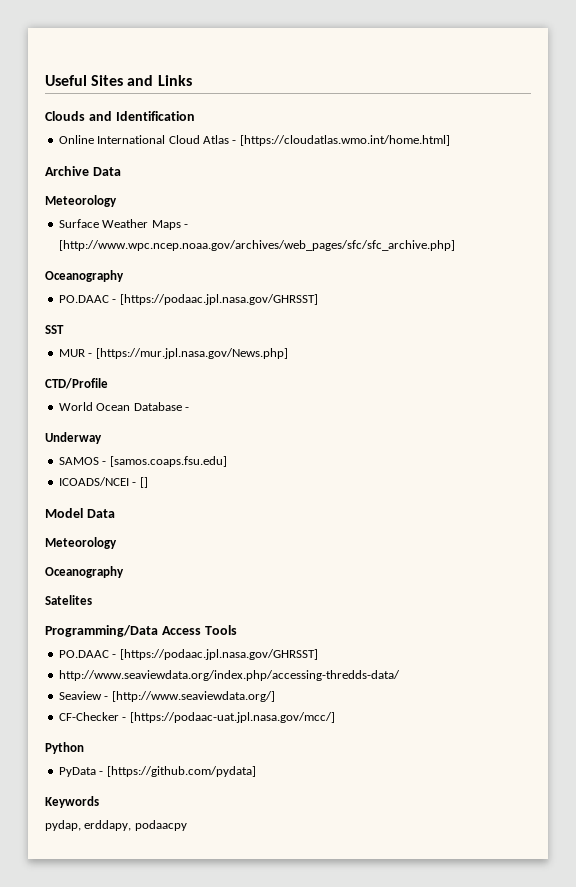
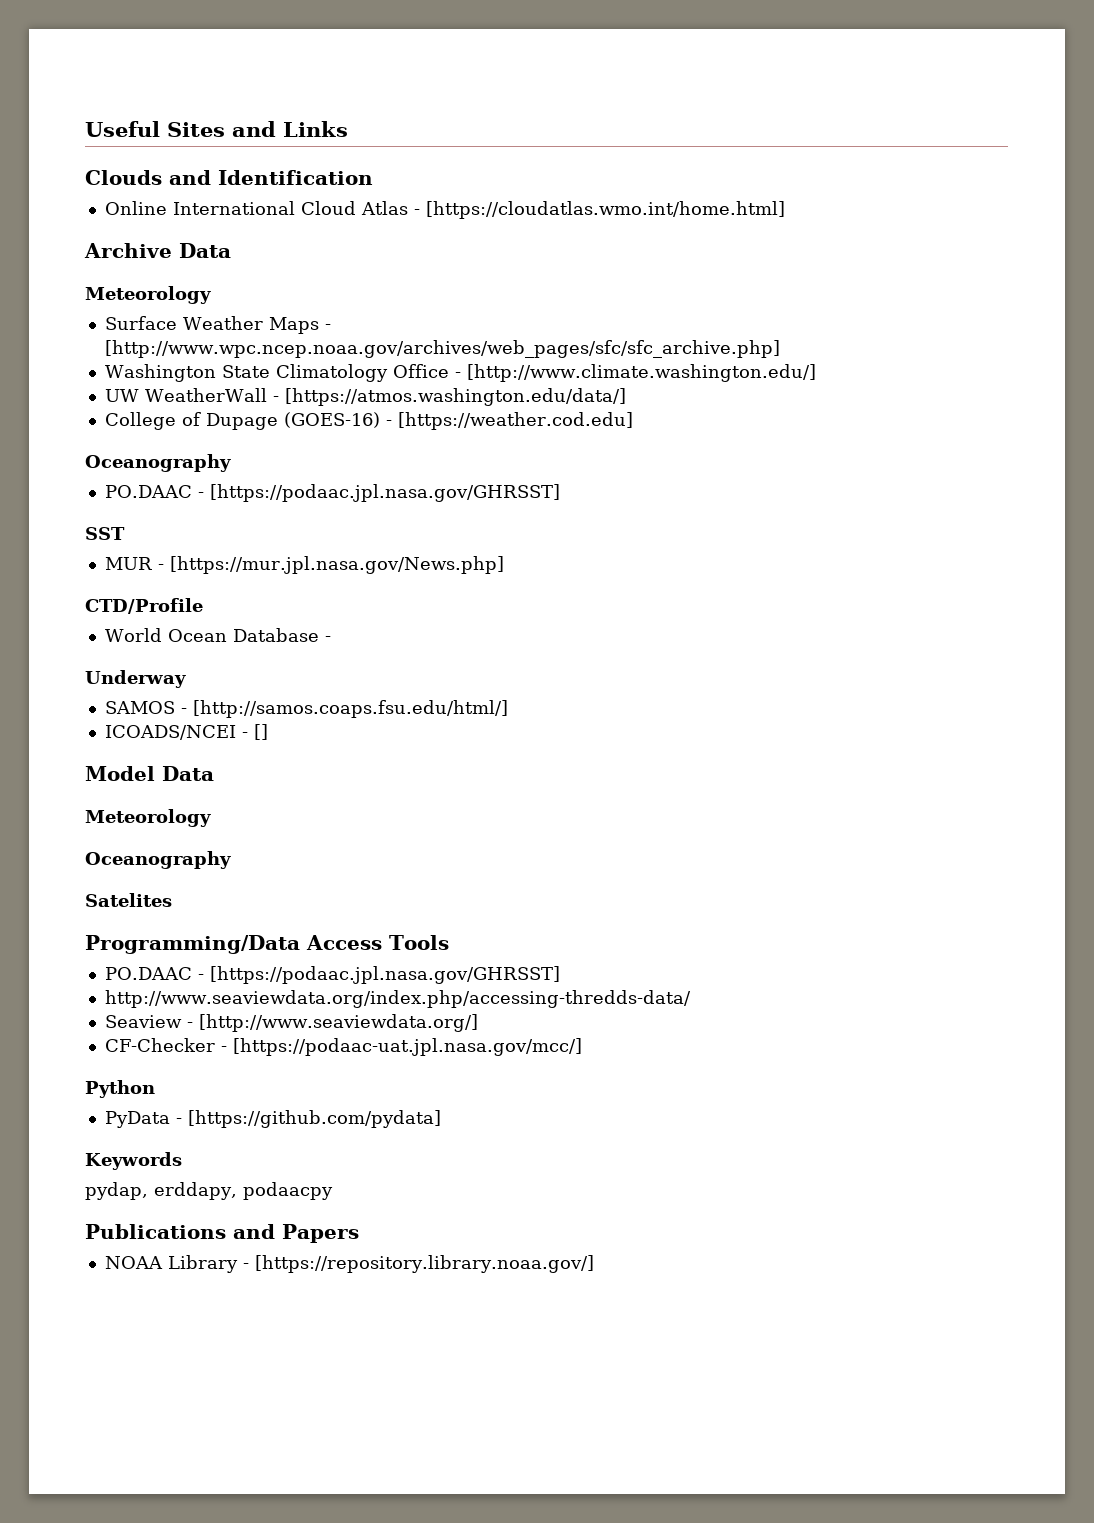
(455, 245) none -> [104,364,816,382] [104,388,626,406] [104,412,633,430] // Washington State Climatology Office - [http://www.climate.washington.edu/] // UW WeatherWall - [https://atmos.washington.edu/data/] // College of Dupage (GOES-16) - [https://weather.cod.edu]
[109,456,227,467] [samos.coaps.fsu.edu] -> [192,700,508,718] [http://samos.coaps.fsu.edu/html/]
(187, 825) none -> [85,1224,359,1243] [104,1255,594,1273] // Publications and Papers // NOAA Library - [https://repository.library.noaa.gov/]

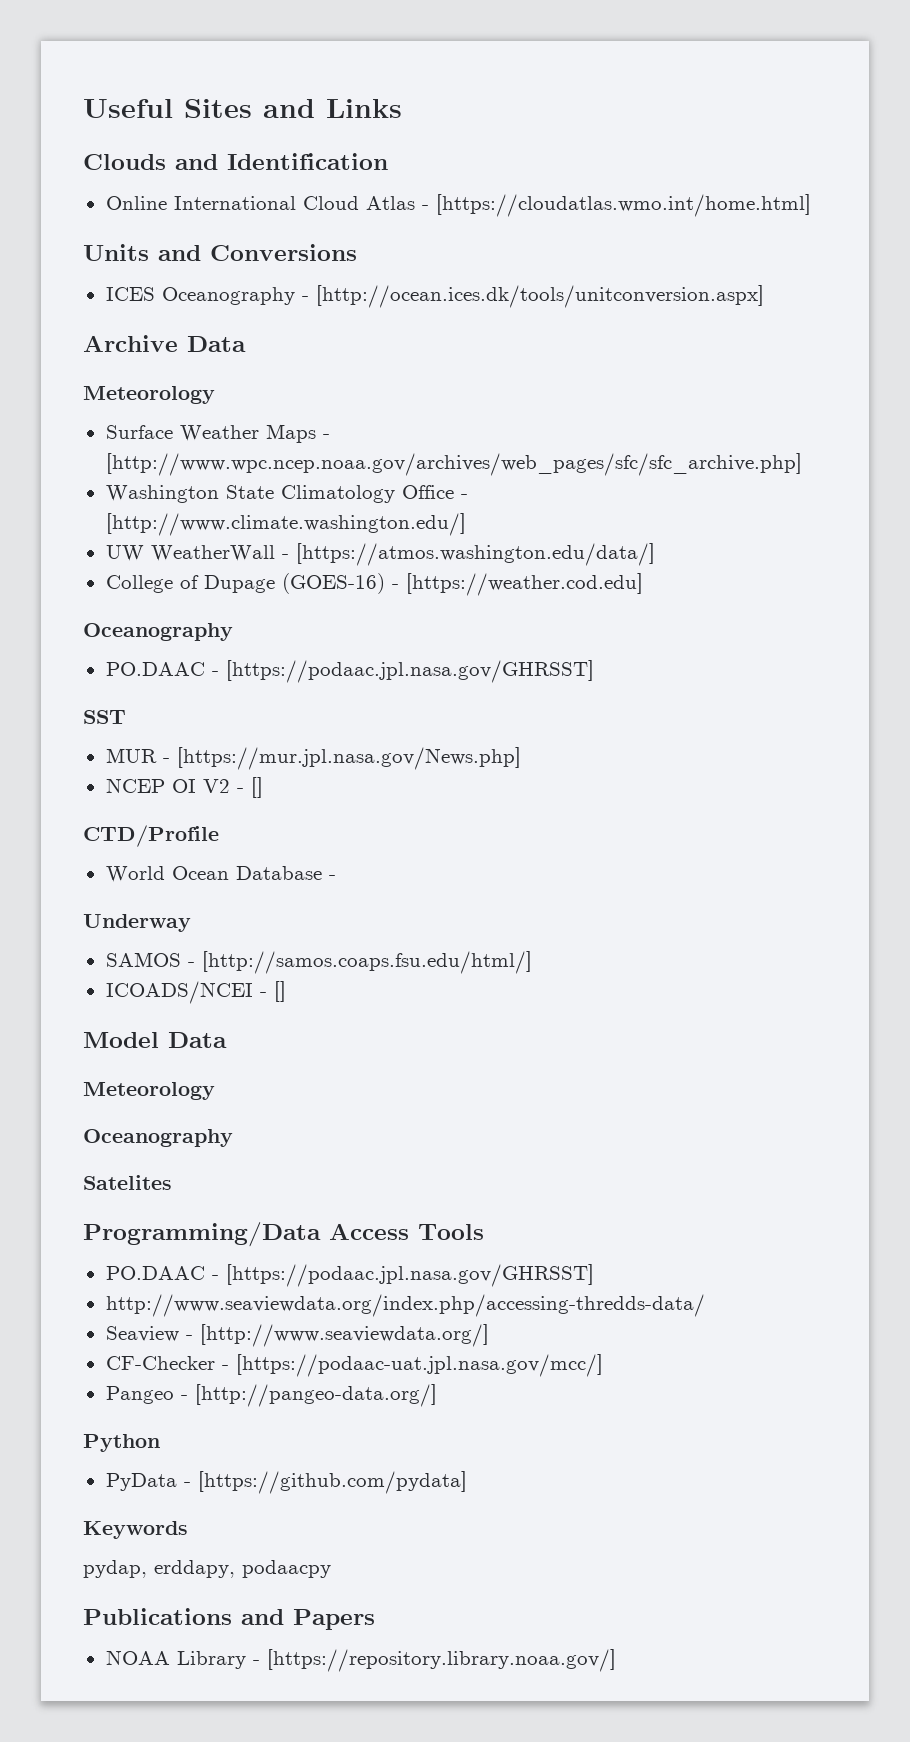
(785, 210) none -> [83,244,357,261] [105,285,764,308] // Units and Conversions // ICES Oceanography - [http://ocean.ices.dk/tools/unitconversion.aspx]
(504, 565) none -> [105,777,263,798] // NCEP OI V2 - []
(582, 1047) none -> [105,1384,437,1407] // Pangeo - [http://pangeo-data.org/]

